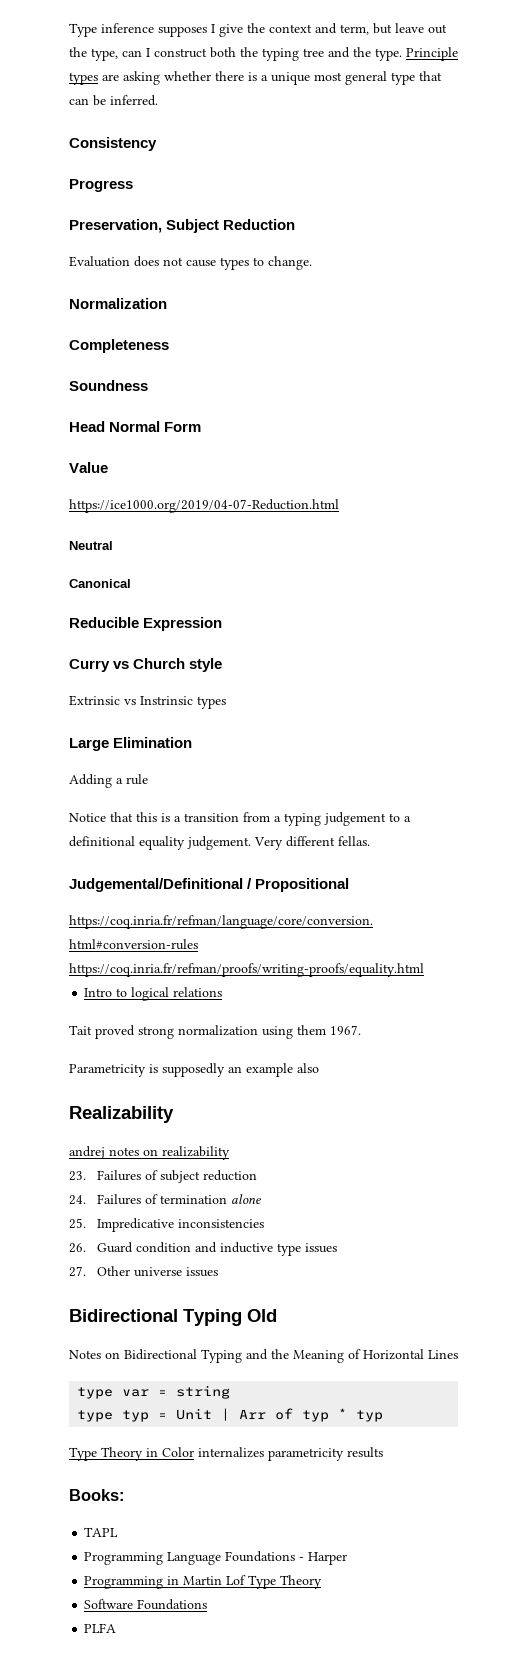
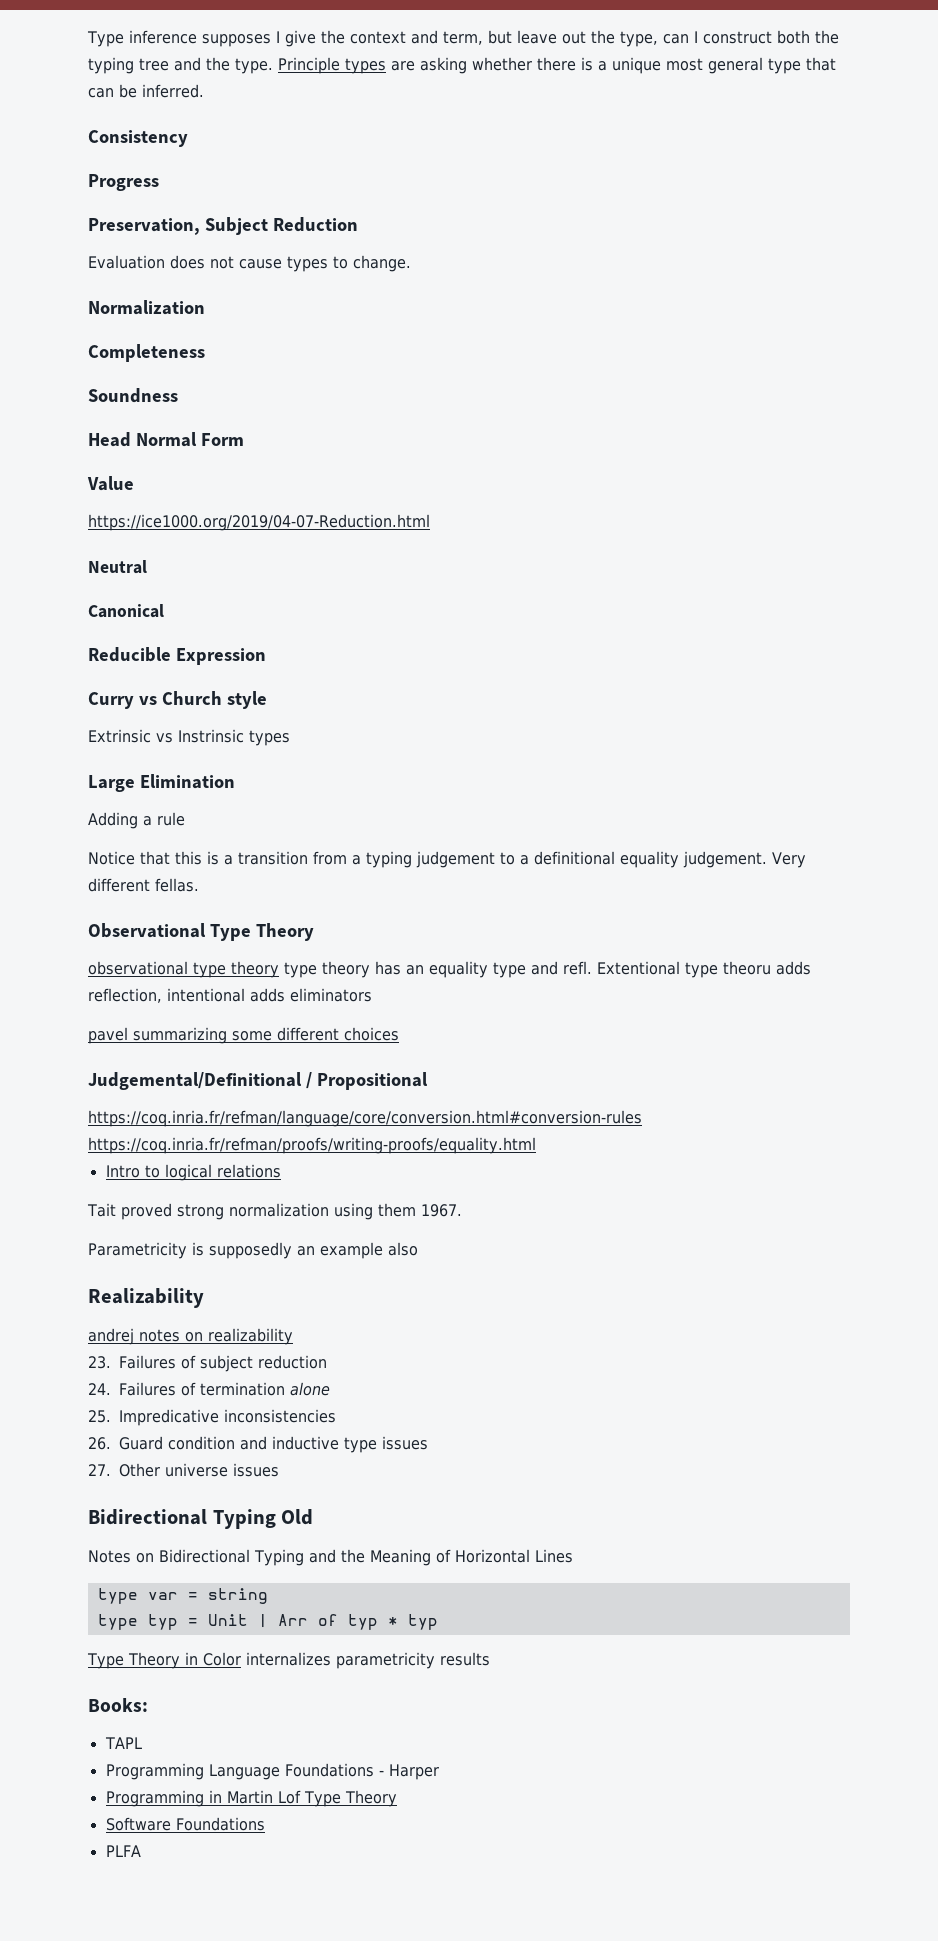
(370, 841) none -> [88,923,314,941] [88,961,811,978] [88,988,372,1003] [88,1027,399,1044] // Observational Type Theory // observational type theory type theory has an equality type and refl. Extentional type theoru adds reflection, intentional adds eliminators // pavel summarizing some different choices

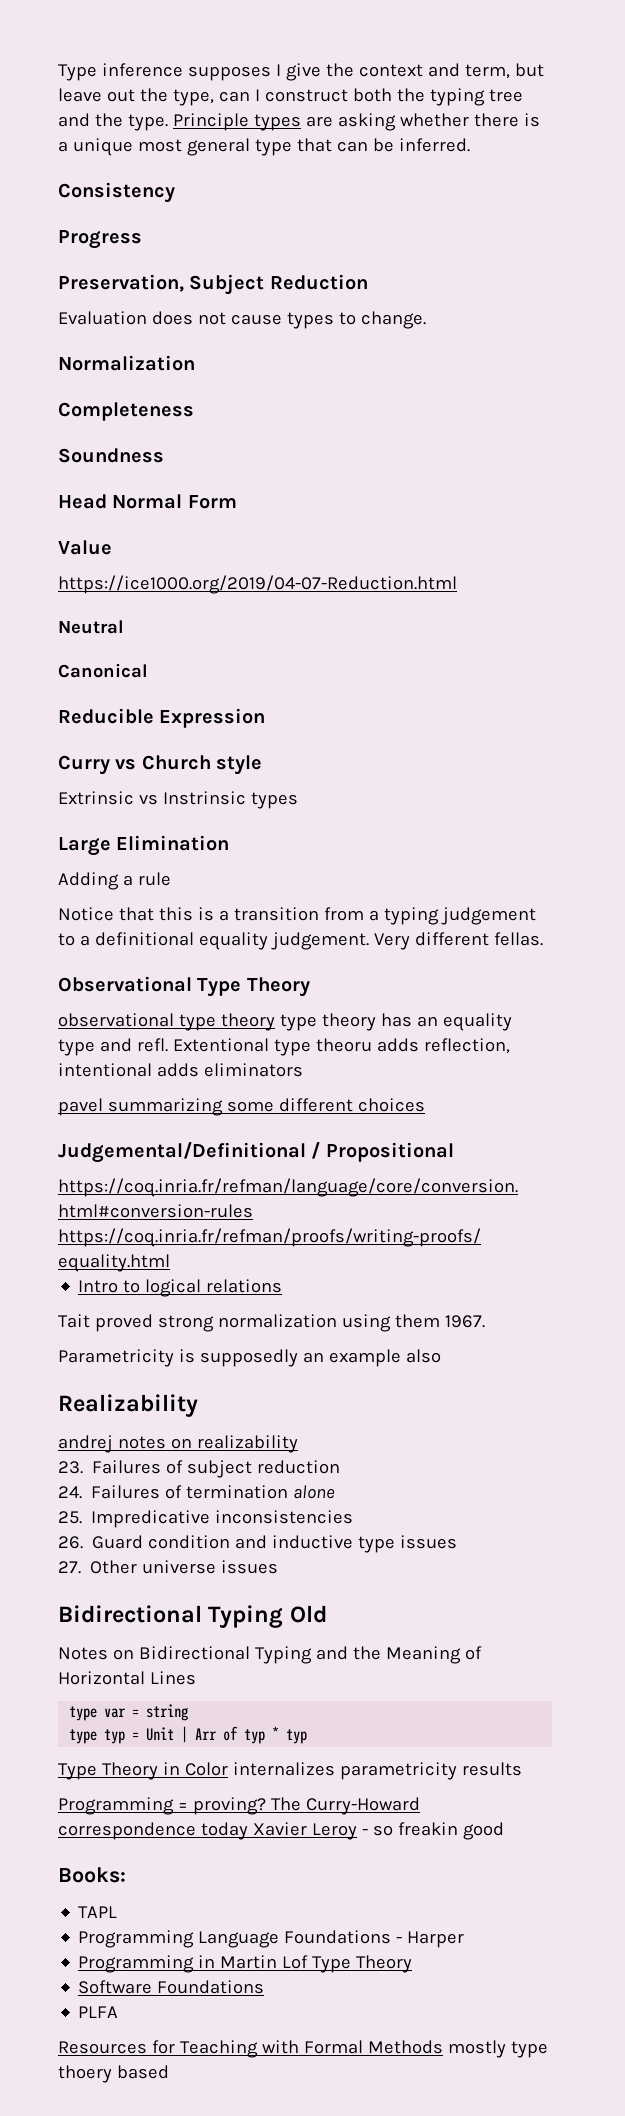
(490, 1659) none -> [58,1797,420,1815] [58,1822,504,1840] // Programming = proving? The Curry-Howard correspondence today Xavier Leroy - so freakin good
(141, 1851) none -> [58,2040,548,2058] [58,2065,169,2083] // Resources for Teaching with Formal Methods mostly type thoery based

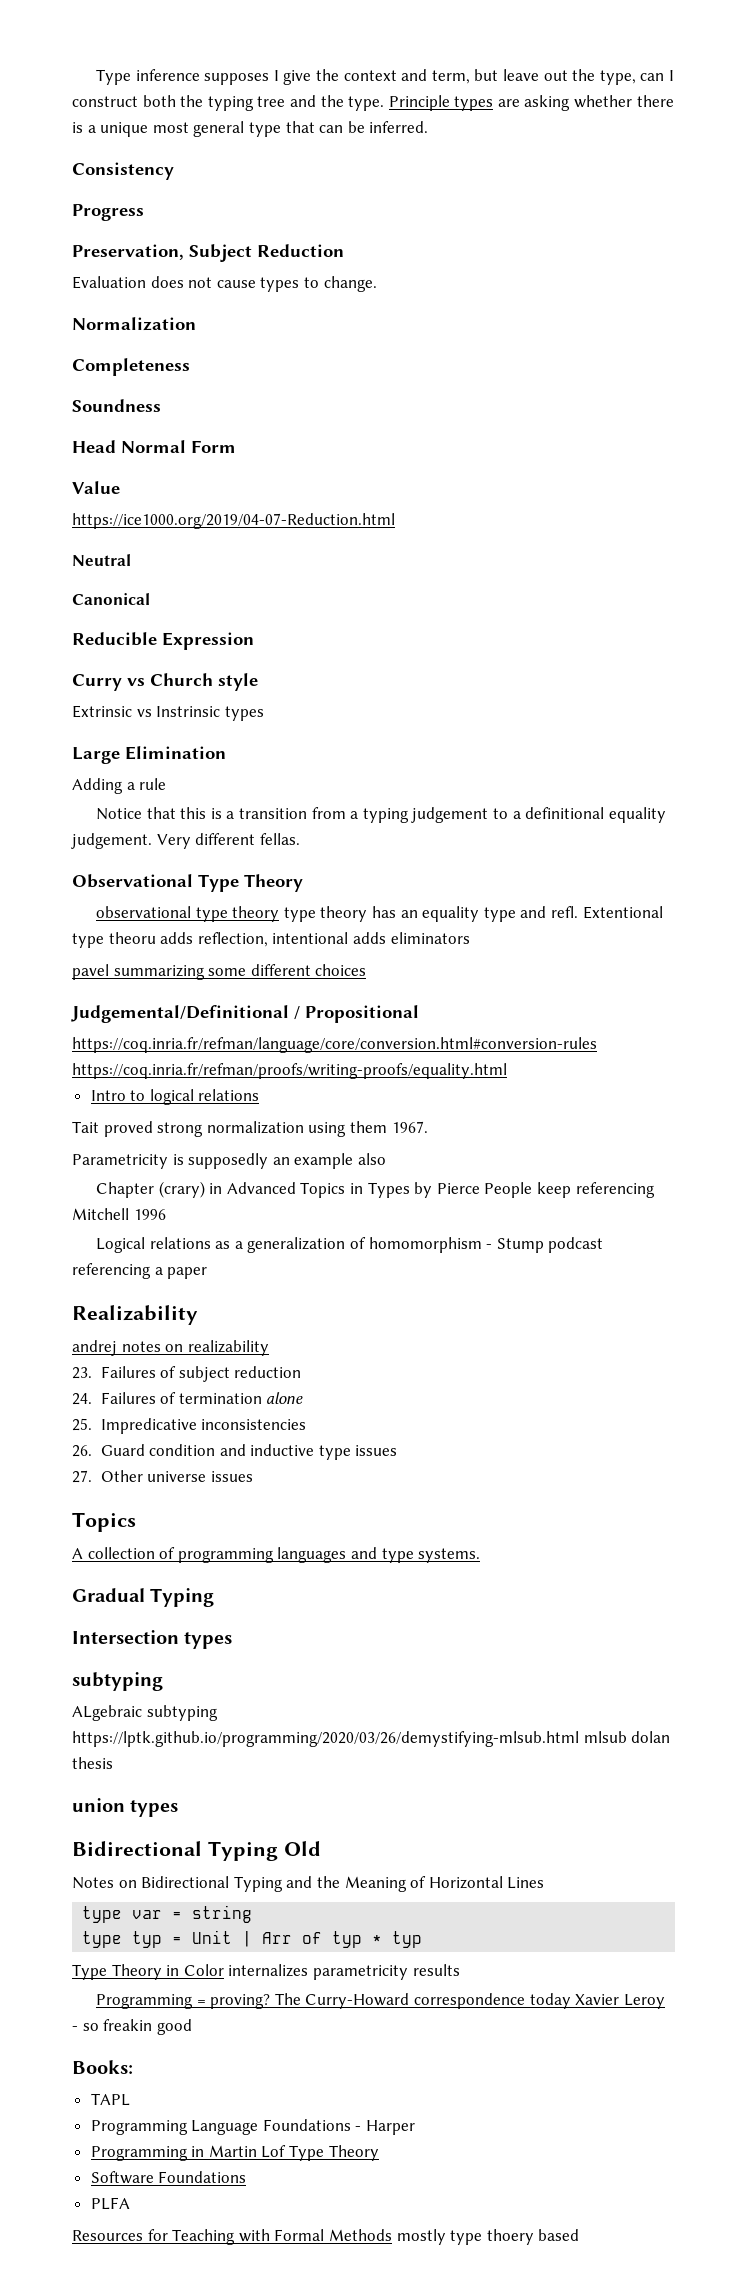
(441, 1356) none -> [96,1181,655,1198] [72,1208,166,1220] [96,1237,604,1253] [72,1263,208,1279] // Chapter (crary) in Advanced Topics in Types by Pierce People keep referencing Mitchell 1996 // Logical relations as a generalization of homomorphism - Stump podcast referencing a paper
(279, 1567) none -> [72,1512,136,1532] [72,1547,481,1563] [72,1588,215,1607] [72,1630,233,1649] [72,1672,163,1691] [72,1705,218,1721] [72,1731,671,1747] [72,1757,113,1769] [72,1798,179,1817] // Topics // A collection of programming languages and type systems. // Gradual Typing // Intersection types // subtyping // ALgebraic subtyping https://lptk.github.io/programming/2020/03/26/demystifying-mlsub.html mlsub dolan thesis // union types

